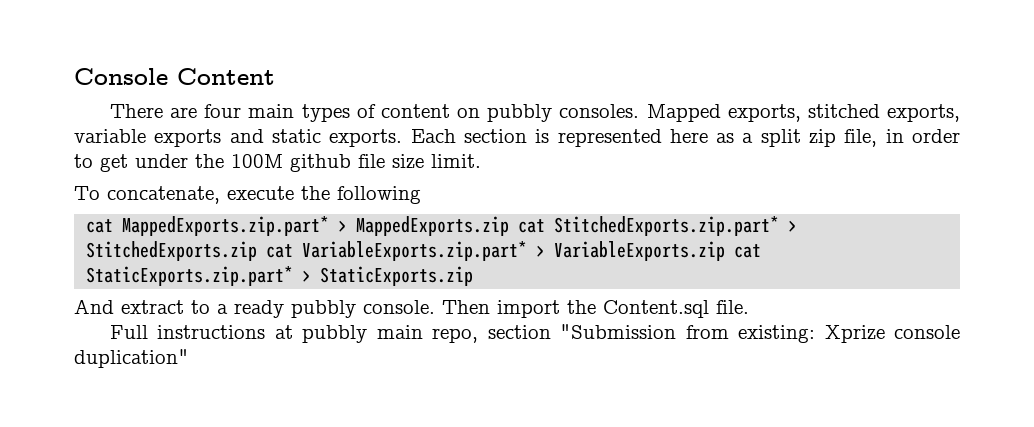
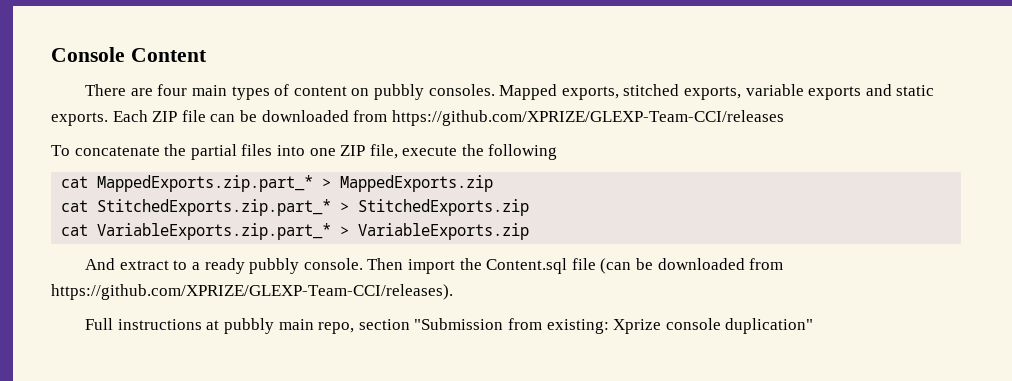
[463,129,960,147] [74,154,481,172] [74,186,220,204] section is represented here as a split zip file, in order to get under the 100M github file size limit. // To concatenate, -> [152,110,784,126] [51,144,398,160] ZIP file can be downloaded from https://github.com/XPRIZE/GLEXP-Team-CCI/releases // To concatenate the partial files into one ZIP file,
[122,216,330,236] MappedExports.zip.part* -> [97,175,314,192] MappedExports.zip.part_*
[518,216,780,236] cat StitchedExports.zip.part* -> [61,199,332,216] // cat StitchedExports.zip.part_*
[266,241,528,261] cat VariableExports.zip.part* -> [61,223,332,240] // cat VariableExports.zip.part_*
[734,244,762,258] [86,266,474,286] cat StaticExports.zip.part* > StaticExports.zip -> (530, 231) none
[716,300,749,314] file. -> [571,258,784,274] [51,284,453,300] file (can be downloaded from https://github.com/XPRIZE/GLEXP-Team-CCI/releases).

